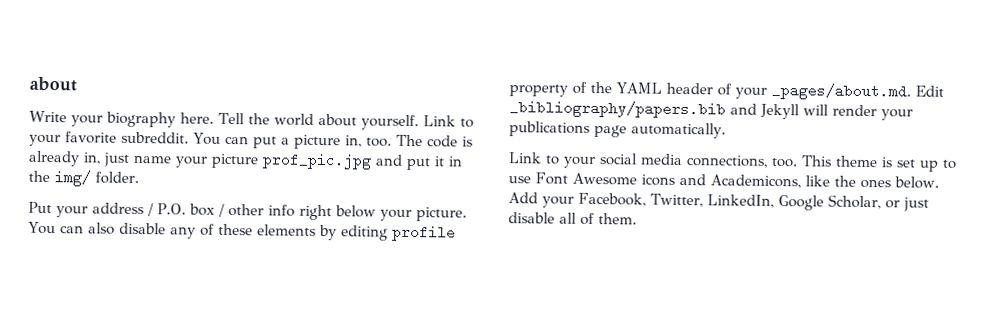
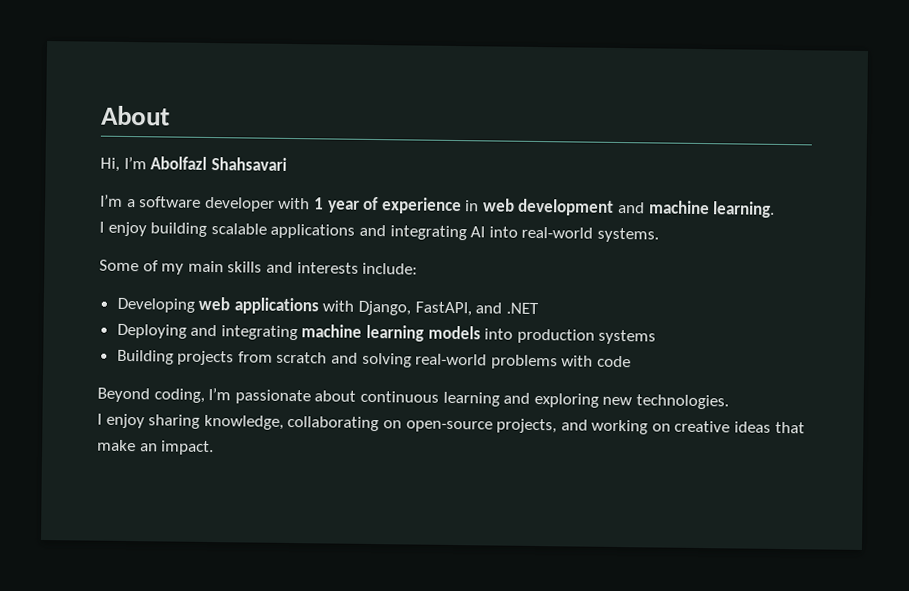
[29,76,77,92] [29,110,474,131] [29,131,473,150] [28,150,463,171] [28,170,139,187] [28,201,467,222] [28,221,456,242] [509,81,944,101] [509,100,913,121] [509,121,726,139] [508,152,957,172] [508,172,939,189] [508,192,929,212] [508,212,637,226] about // Write your biography here. Tell the world about yourself. Link to your favorite subreddit. You can put a picture in, too. The code is already in, just name your picture prof_pic.jpg and put it in the img/ folder. // Put your address / P.O. box / other info right below your picture. You can also disable any of these elements by editing profile property of the YAML header of your _pages/about.md. Edit _bibliography/papers.bib and Jekyll will render your publications page automatically. // Link to your social media connections, too. This theme is set up to use Font Awesome icons and Academicons, like the ones below. Add your Facebook, Twitter, LinkedIn, Google Scholar, or just disable all of them. -> [101,105,170,126] [100,156,287,172] [100,194,776,218] [99,221,659,243] [99,259,419,275] [116,296,539,317] [116,323,657,345] [116,349,632,370] [97,387,729,410] [97,413,805,435] [97,439,215,456] About // Hi, I’m Abolfazl Shahsavari // I’m a software developer with 1 year of experience in web development and machine learning. // I enjoy building scalable applications and integrating AI into real-world systems. // Some of my main skills and interests include: // Developing web applications with Django, FastAPI, and .NET // Deploying and integrating machine learning models into production systems // Building projects from scratch and solving real-world problems with code // Beyond coding, I’m passionate about continuous learning and exploring new technologies. // I enjoy sharing knowledge, collaborating on open-source projects, and working on creative ideas that make an impact.

